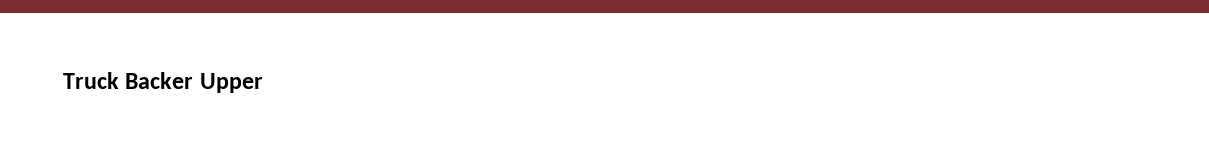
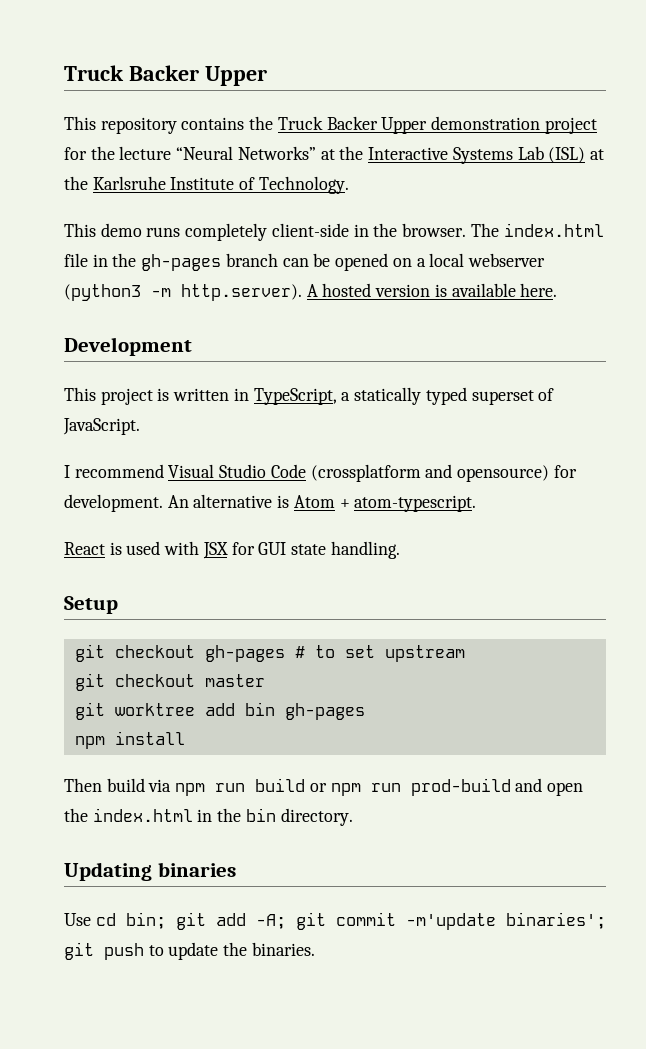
[63,72,263,93] Truck Backer Upper -> [64,65,267,86] [64,116,597,134] [64,146,604,164] [64,176,349,194] [64,223,604,241] [64,253,545,271] [64,283,558,301] [64,337,192,356] [64,387,555,405] [63,418,140,435] [64,464,577,482] [64,494,477,512] [64,541,400,559] [64,596,118,614] [74,644,465,662] [74,673,265,691] [74,702,365,720] [74,731,185,749] [64,778,584,796] [64,808,353,826] [64,862,236,881] [64,912,606,930] [64,942,315,960] Truck Backer Upper // This repository contains the Truck Backer Upper demonstration project for the lecture “Neural Networks” at the Interactive Systems Lab (ISL) at the Karlsruhe Institute of Technology. // This demo runs completely client-side in the browser. The index.html file in the gh-pages branch can be opened on a local webserver (python3 -m http.server). A hosted version is available here. // Development // This project is written in TypeScript, a statically typed superset of JavaScript. // I recommend Visual Studio Code (crossplatform and opensource) for development. An alternative is Atom + atom-typescript. // React is used with JSX for GUI state handling. // Setup // git checkout gh-pages # to set upstream // git checkout master // git worktree add bin gh-pages // npm install // Then build via npm run build or npm run prod-build and open the index.html in the bin directory. // Updating binaries // Use cd bin; git add -A; git commit -m'update binaries'; git push to update the binaries.

